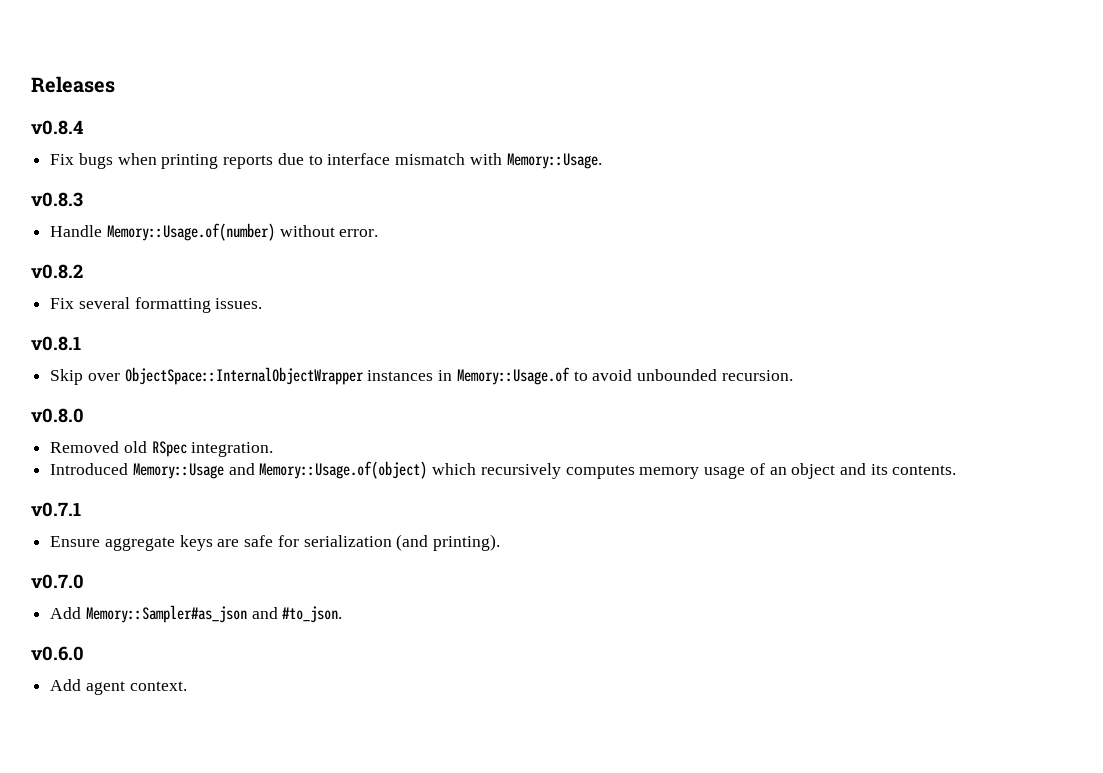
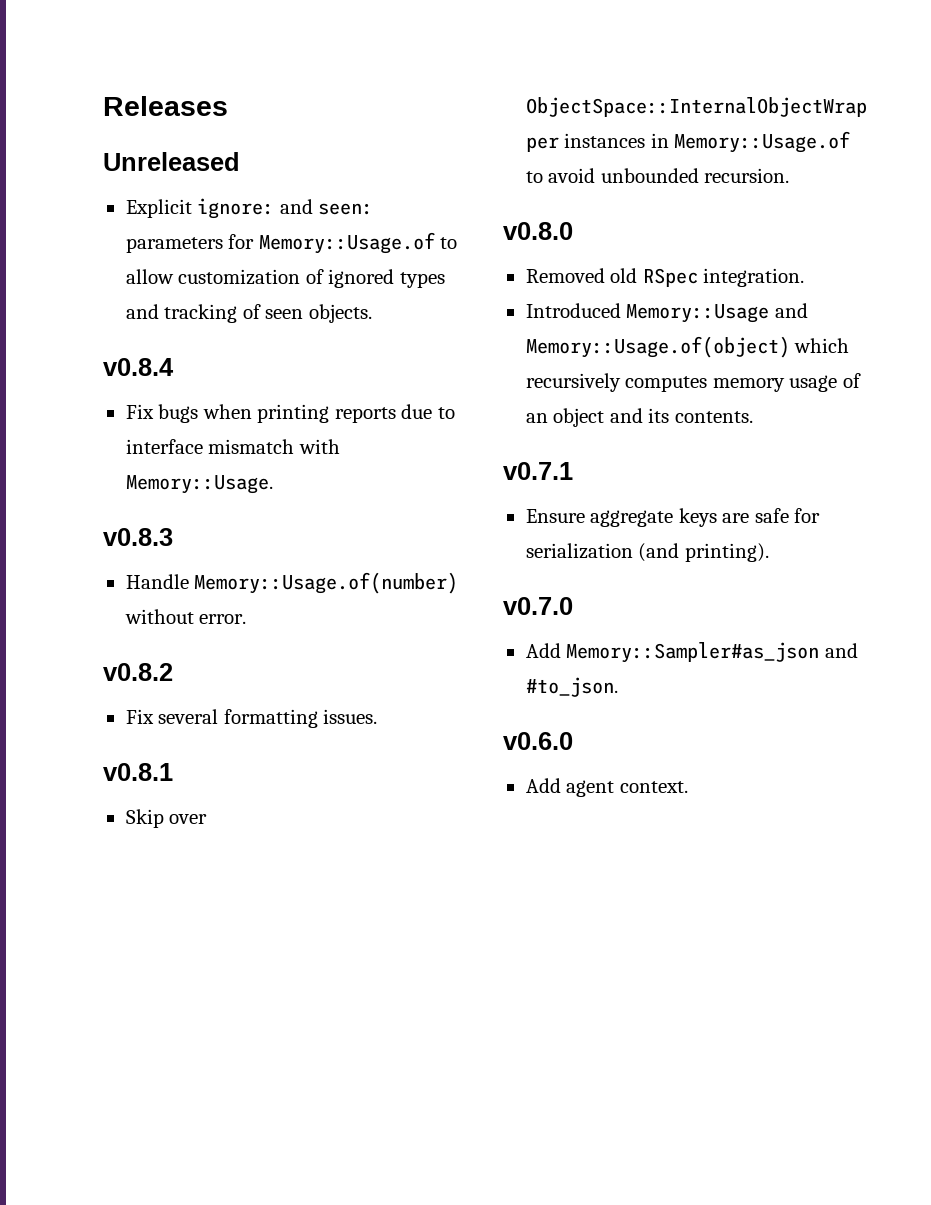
(115, 84) none -> [103,152,240,171] [125,198,374,219] [125,232,458,254] [125,269,445,288] [125,304,372,323] // Unreleased // Explicit ignore: and seen: parameters for Memory::Usage.of to allow customization of ignored types and tracking of seen objects.

